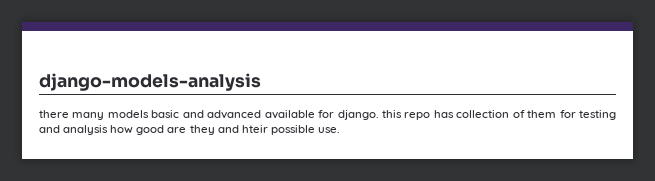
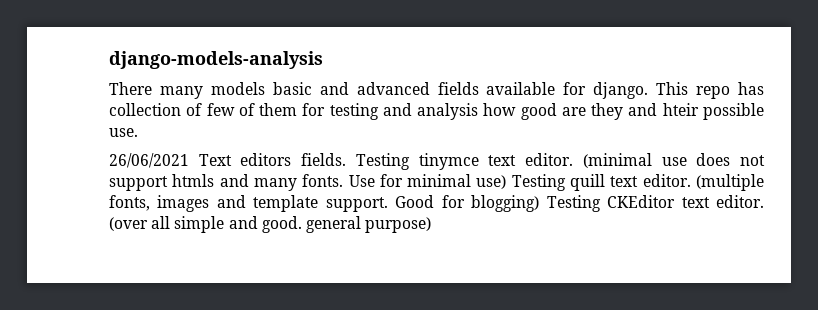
[39,110,69,118] there -> [109,82,152,95] There
(262, 114) none -> [437,82,479,95] fields
[381,110,402,118] this -> [656,82,689,95] This
(525, 114) none -> [206,103,255,116] few of
(340, 130) none -> [109,153,766,170] [109,174,764,191] [109,195,764,212] [109,216,432,233] // 26/06/2021 Text editors fields. Testing tinymce text editor. (minimal use does not support htmls and many fonts. Use for minimal use) Testing quill text editor. (multiple fonts, images and template support. Good for blogging) Testing CKEditor text editor. (over all simple and good. general purpose)

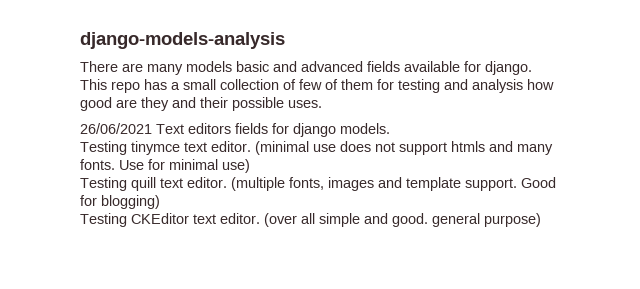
(152, 88) none -> [122,63,143,72] are
(764, 88) none -> [171,79,216,90] a small
[662,103,764,120] [109,128,138,137] hteir possible use. -> [200,97,322,111] their possible uses.
[301,153,347,166] fields. -> [235,123,390,137] fields for django models. //
(507, 182) none -> (250, 166) //
(540, 203) none -> (160, 202) //

